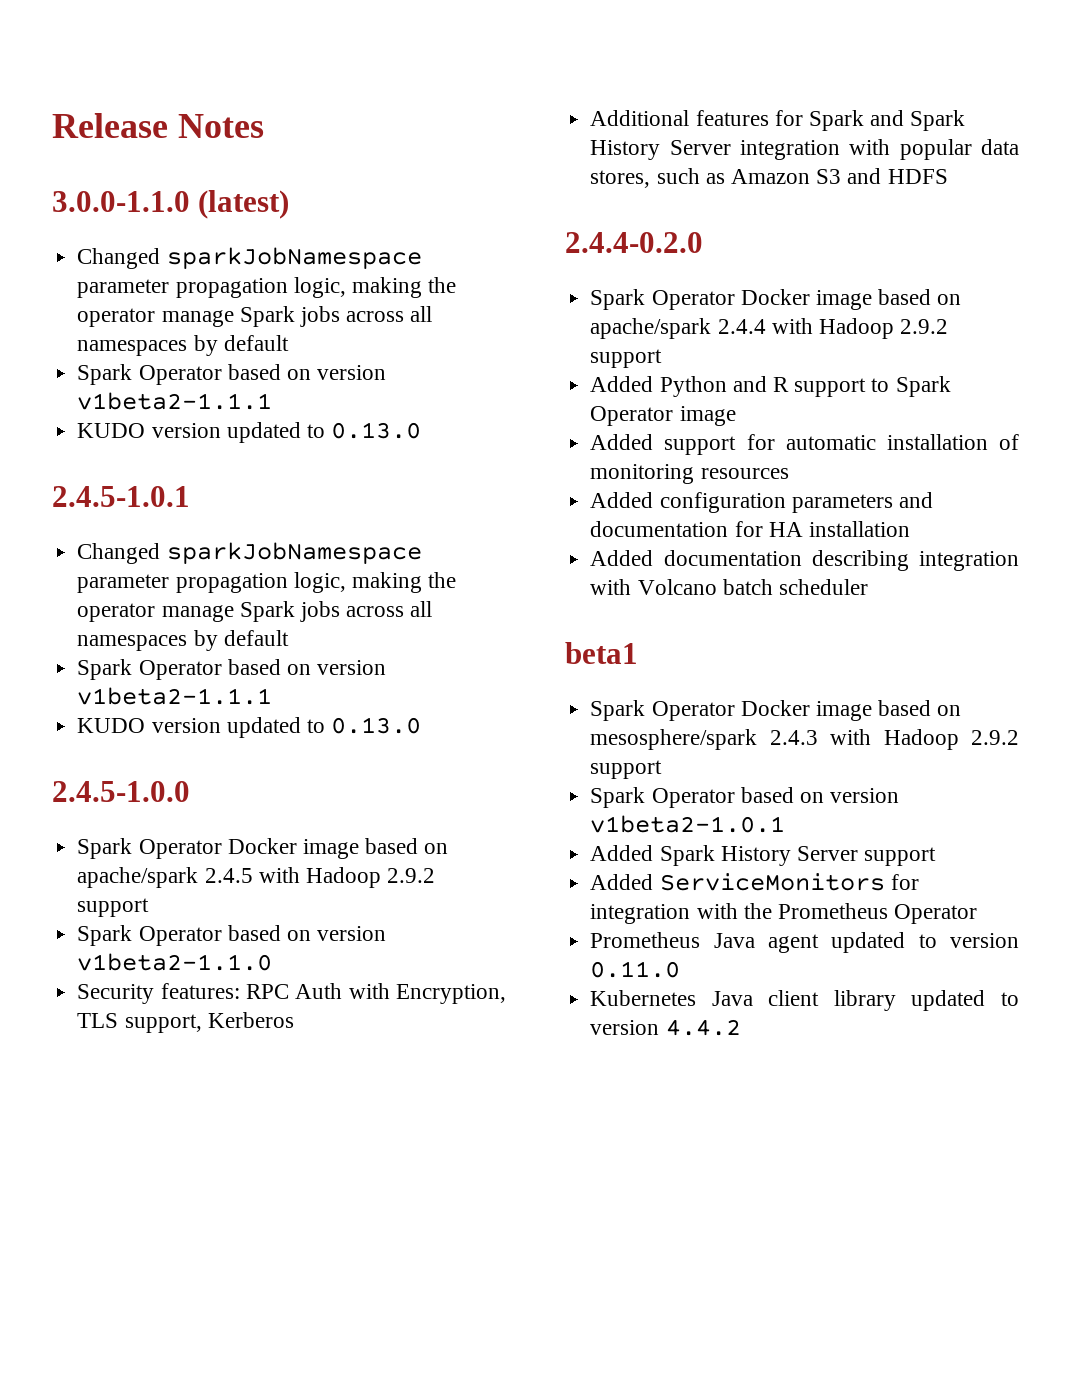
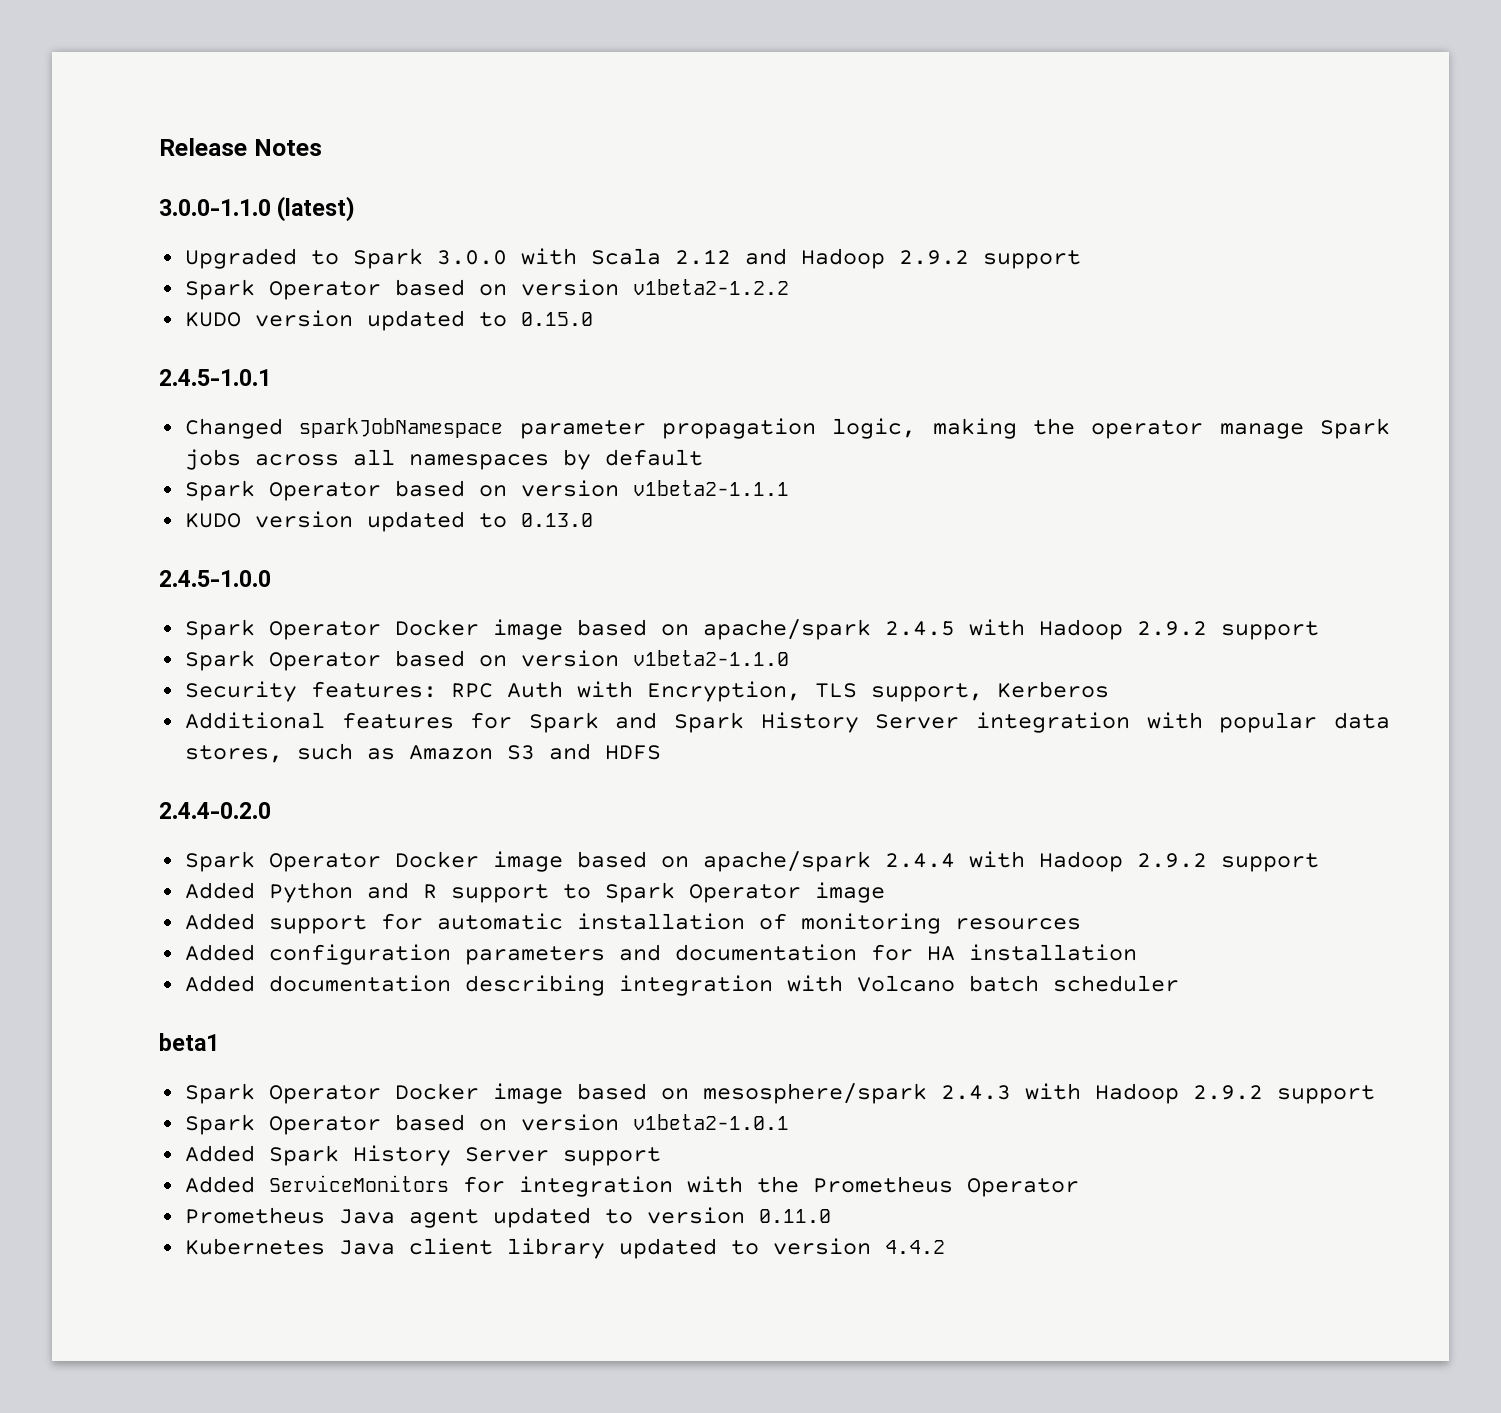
[77,247,422,269] [77,277,457,298] [77,306,433,327] [77,335,289,356] [77,364,387,385] [77,392,273,410] [77,422,422,443] Changed sparkJobNamespace parameter propagation logic, making the operator manage Spark jobs across all namespaces by default // Spark Operator based on version v1beta2-1.1.1 // KUDO version updated to 0.13.0 -> [184,248,1081,269] [184,279,789,300] [184,310,593,331] Upgraded to Spark 3.0.0 with Scala 2.12 and Hadoop 2.9.2 support // Spark Operator based on version v1beta2-1.2.2 // KUDO version updated to 0.15.0

